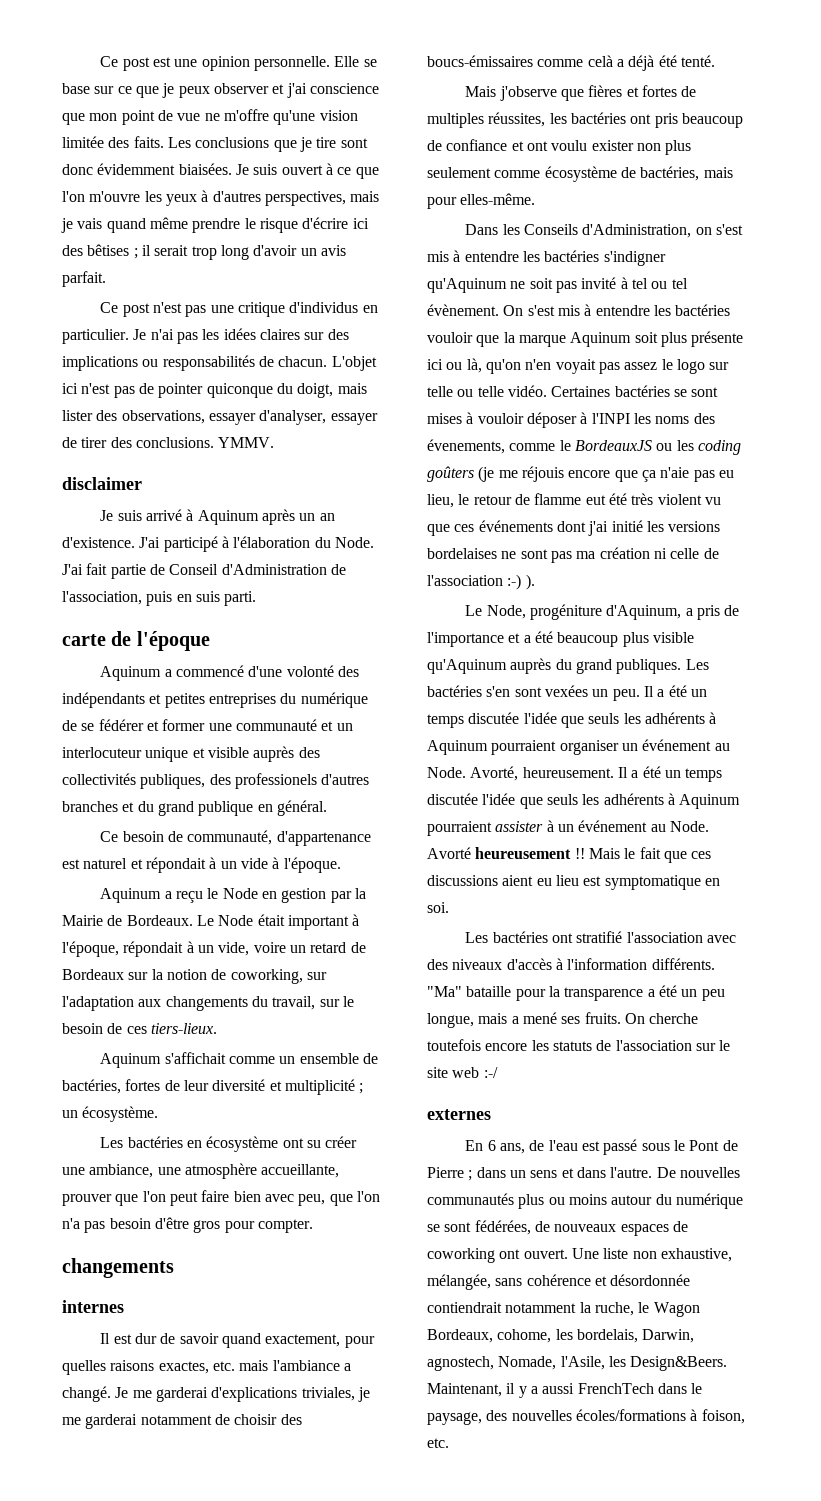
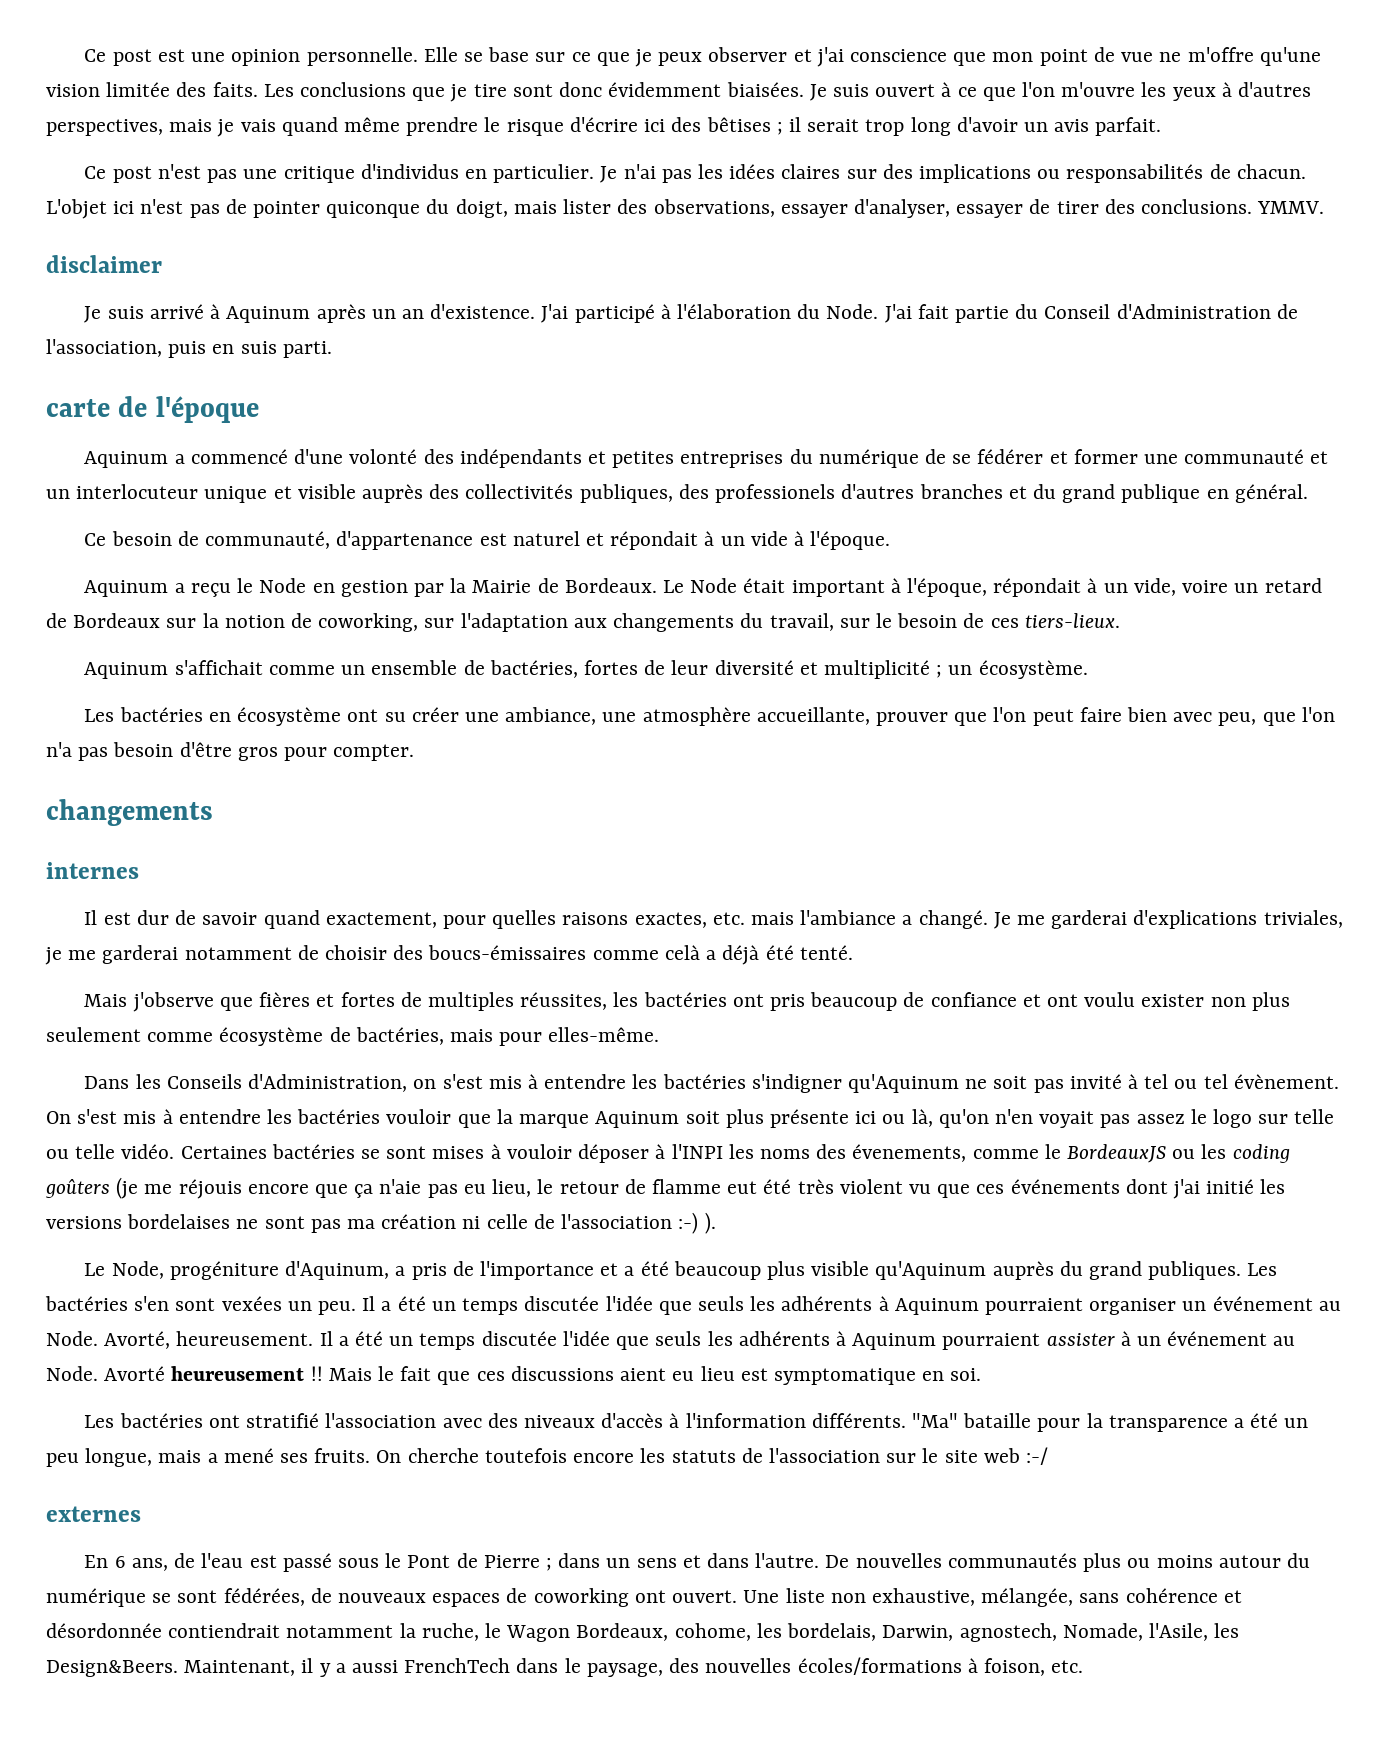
[149,564,165,575] de -> [1015,304,1039,319] du

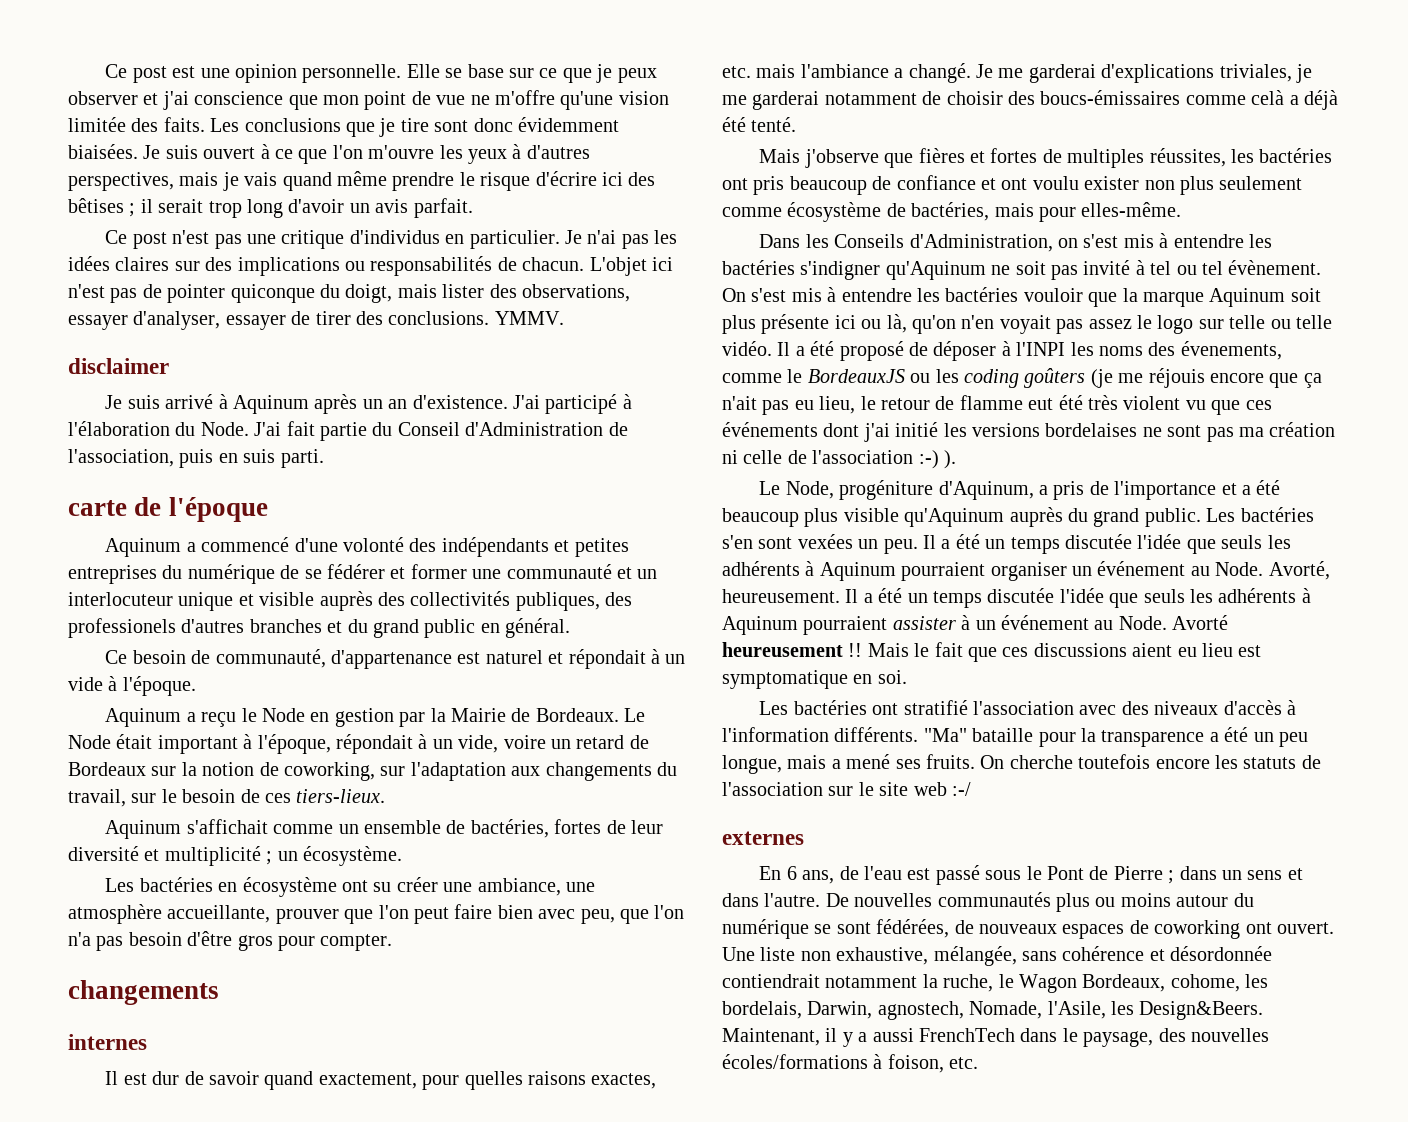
[1121,484,1201,503] publique -> [424,619,476,638] public
[180,1144,572,1159] Certaines bactéries se sont mises à vouloir -> [777,341,928,361] Il a été proposé de
[379,1179,422,1194] n'aie -> [722,396,757,410] n'ait
[1148,1261,1242,1280] publiques. -> [1144,508,1201,527] public.

